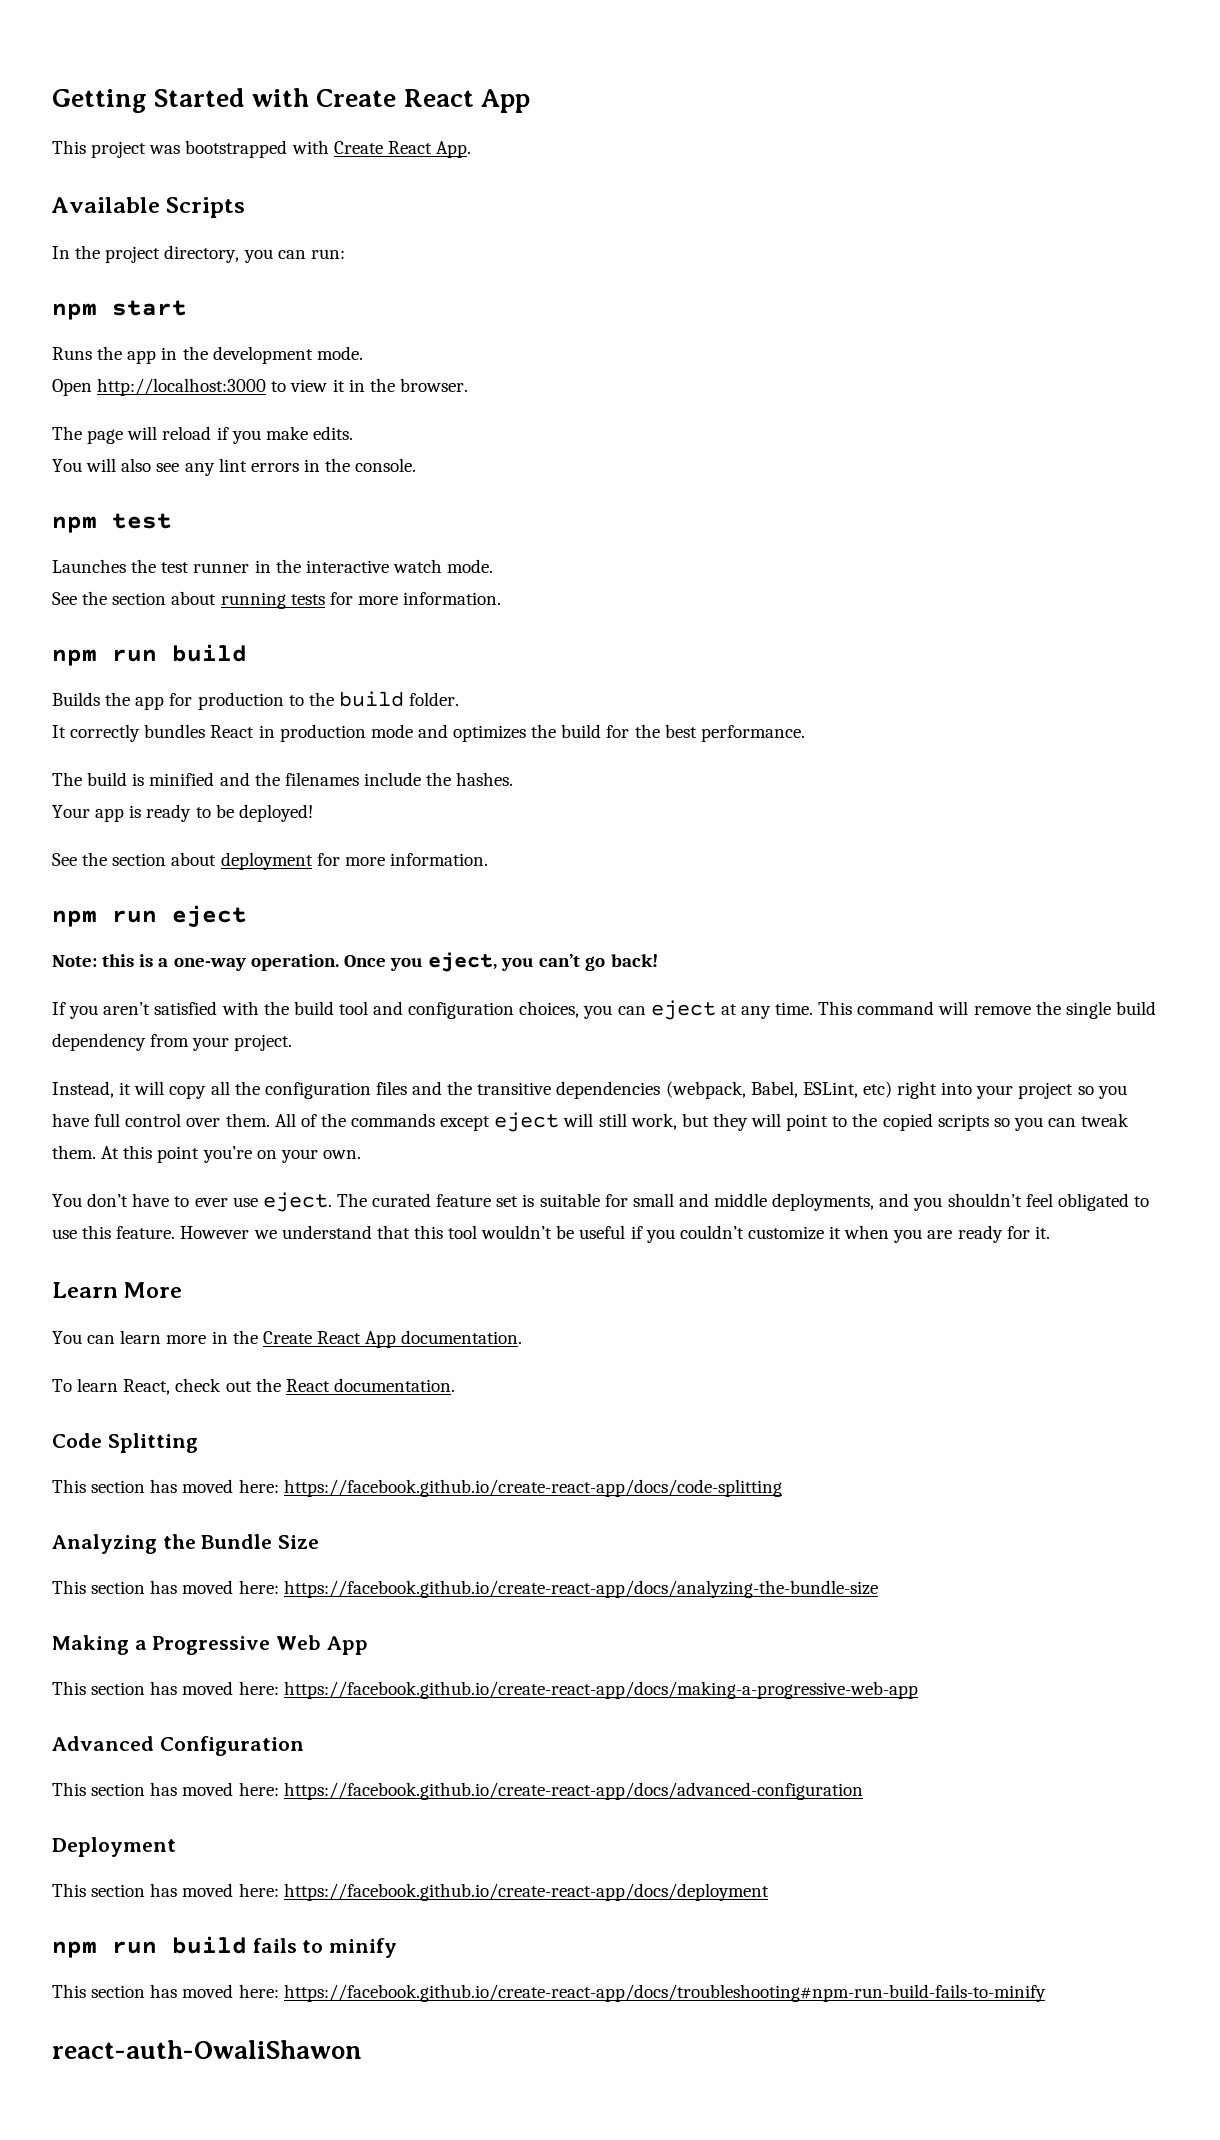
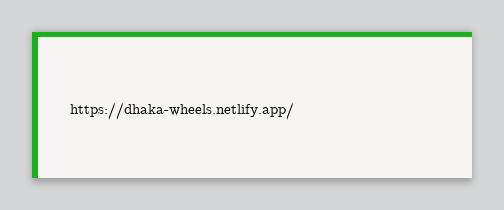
[52,88,530,113] [52,140,471,158] [51,197,246,218] [52,245,345,263] [52,300,187,320] [52,346,363,364] [52,378,468,396] [52,426,353,444] [52,458,417,476] [52,513,172,533] [52,559,494,573] [52,591,502,609] [52,644,247,666] [52,691,460,710] [52,724,805,742] [52,772,514,786] [52,804,313,822] [52,852,488,870] [52,905,247,927] [52,952,658,972] [52,1000,1156,1020] [52,1033,293,1051] [52,1081,1127,1099] [52,1112,1130,1132] [52,1145,361,1163] [52,1192,1149,1212] [52,1225,1050,1243] [52,1282,183,1298] [52,1330,523,1348] [52,1378,455,1395] [52,1433,198,1453] [52,1479,782,1497] [52,1534,320,1554] [52,1580,878,1598] [52,1635,368,1655] [52,1681,918,1699] [52,1736,304,1756] [52,1782,863,1800] [52,1837,176,1857] [52,1883,769,1901] [52,1936,398,1958] [52,1984,1046,2002] [52,2040,362,2059] Getting Started with Create React App // This project was bootstrapped with Create React App. // Available Scripts // In the project directory, you can run: // npm start // Runs the app in the development mode. // Open http://localhost:3000 to view it in the browser. // The page will reload if you make edits. // You will also see any lint errors in the console. // npm test // Launches the test runner in the interactive watch mode. // See the section about running tests for more information. // npm run build // Builds the app for production to the build folder. // It correctly bundles React in production mode and optimizes the build for the best performance. // The build is minified and the filenames include the hashes. // Your app is ready to be deployed! // See the section about deployment for more information. // npm run eject // Note: this is a one-way operation. Once you eject, you can’t go back! // If you aren’t satisfied with the build tool and configuration choices, you can eject at any time. This command will remove the single build dependency from your project. // Instead, it will copy all the configuration files and the transitive dependencies (webpack, Babel, ESLint, etc) right into your project so you have full control over them. All of the commands except eject will still work, but they will point to the copied scripts so you can tweak them. At this point you’re on your own. // You don’t have to ever use eject. The curated feature set is suitable for small and middle deployments, and you shouldn’t feel obligated to use this feature. However we understand that this tool wouldn’t be useful if you couldn’t customize it when you are ready for it. // Learn More // You can learn more in the Create React App documentation. // To learn React, check out the React documentation. // Code Splitting // This section has moved here: https://facebook.github.io/create-react-app/docs/code-splitting // Analyzing the Bundle Size // This section has moved here: https://facebook.github.io/create-react-app/docs/analyzing-the-bundle-size // Making a Progressive Web App // This section has moved here: https://facebook.github.io/create-react-app/docs/making-a-progressive-web-app // Advanced Configuration // This section has moved here: https://facebook.github.io/create-react-app/docs/advanced-configuration // Deployment // This section has moved here: https://facebook.github.io/create-react-app/docs/deployment // npm run build fails to minify // This section has moved here: https://facebook.github.io/create-react-app/docs/troubleshooting#npm-run-build-fails-to-minify // react-auth-OwaliShawon -> [70,102,294,120] https://dhaka-wheels.netlify.app/

